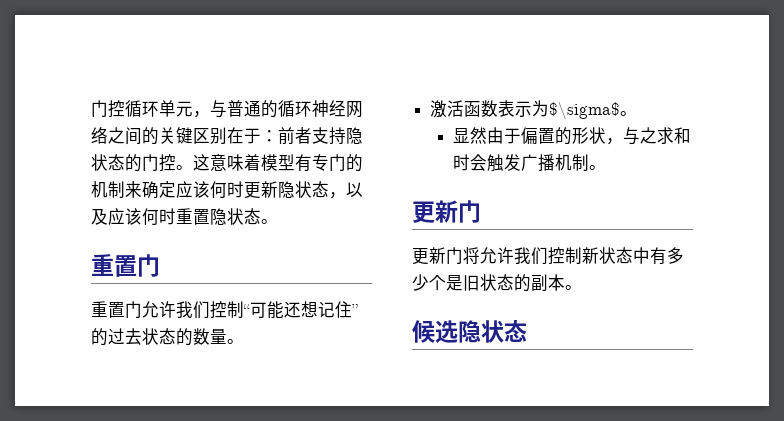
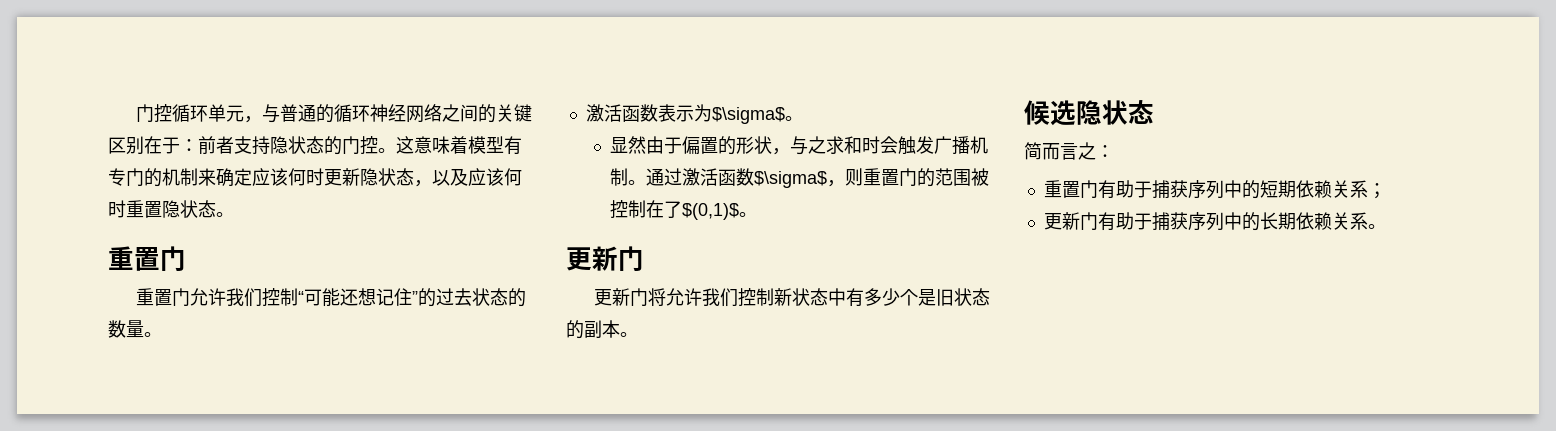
(606, 167) none -> [646,168,990,188] [610,200,758,220] 通过激活函数$\sigma$，则重置门的范围被控制在了$(0,1)$。
(527, 331) none -> [1024,142,1114,160] [1043,180,1386,199] [1043,212,1386,231] // 简而言之： // 重置门有助于捕获序列中的短期依赖关系； // 更新门有助于捕获序列中的长期依赖关系。

